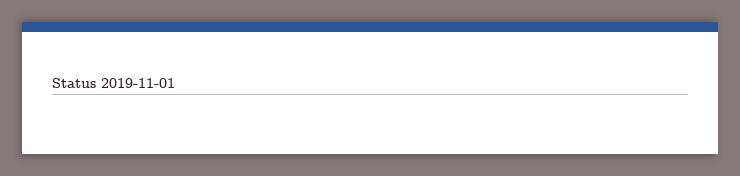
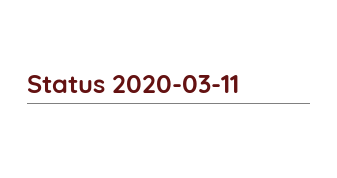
[101,78,175,88] 2019-11-01 -> [112,75,239,93] 2020-03-11

